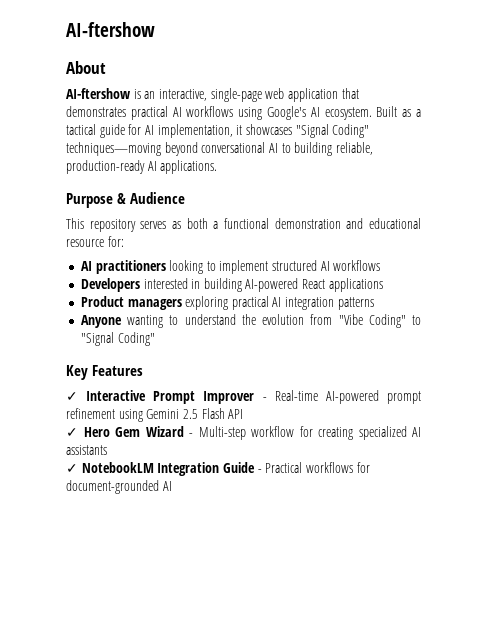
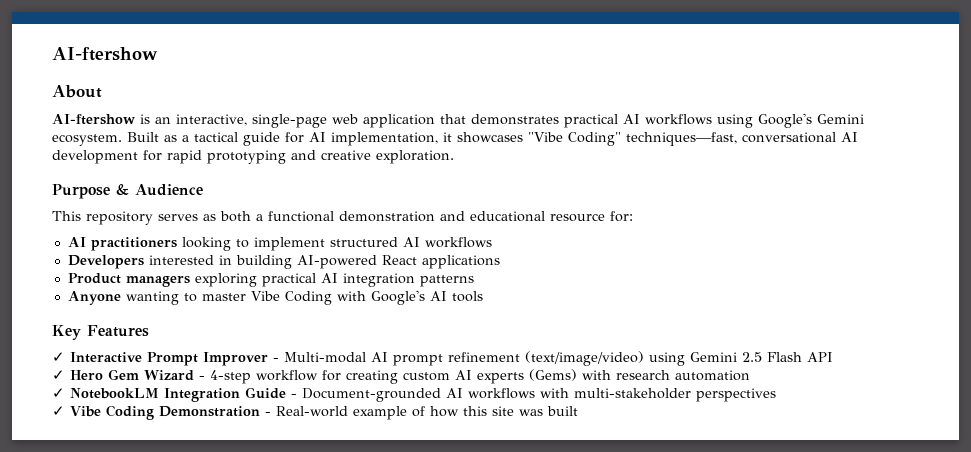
[310,107,320,117] AI -> [817,114,864,124] Gemini
[295,124,370,138] [66,142,373,156] [66,160,218,174] "Signal Coding" techniques—moving beyond conversational AI to building reliable, production-ready AI applications. -> [528,132,858,146] [52,150,454,164] "Vibe Coding" techniques—fast, conversational AI development for rapid prototyping and creative exploration.
[184,314,421,328] [80,332,155,346] understand the evolution from "Vibe Coding" to "Signal Coding" -> [201,290,483,305] master Vibe Coding with Google's AI tools
[274,390,379,404] Real-time AI-powered -> [284,352,388,363] Multi-modal AI
(115, 413) none -> [525,351,644,366] (text/image/video)
[198,426,246,440] Multi-step -> [210,370,251,384] 4-step
[358,426,421,440] [66,445,107,455] specialized AI assistants -> [403,369,750,384] custom AI experts (Gems) with research automation
[265,462,370,473] [66,480,172,494] Practical workflows for document-grounded AI -> [302,388,776,402] [52,405,578,420] Document-grounded AI workflows with multi-stakeholder perspectives // ✓ Vibe Coding Demonstration - Real-world example of how this site was built

